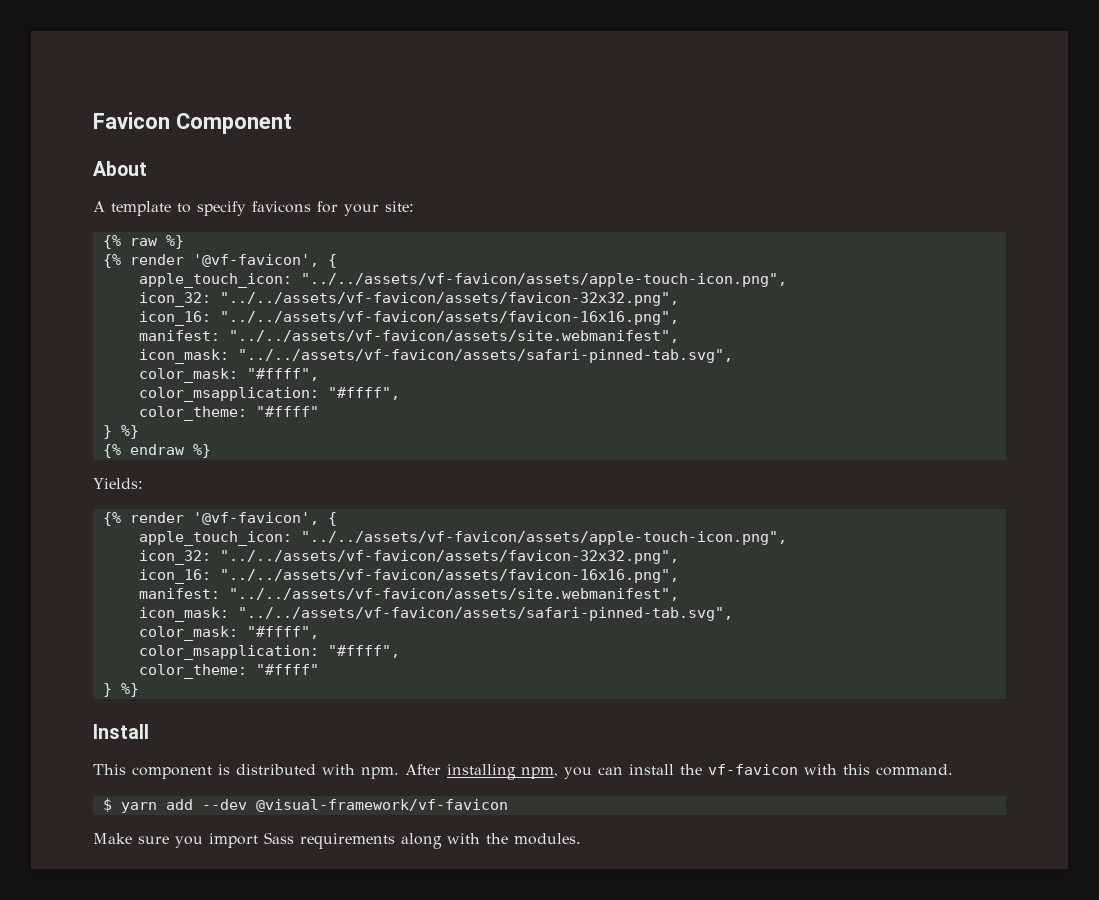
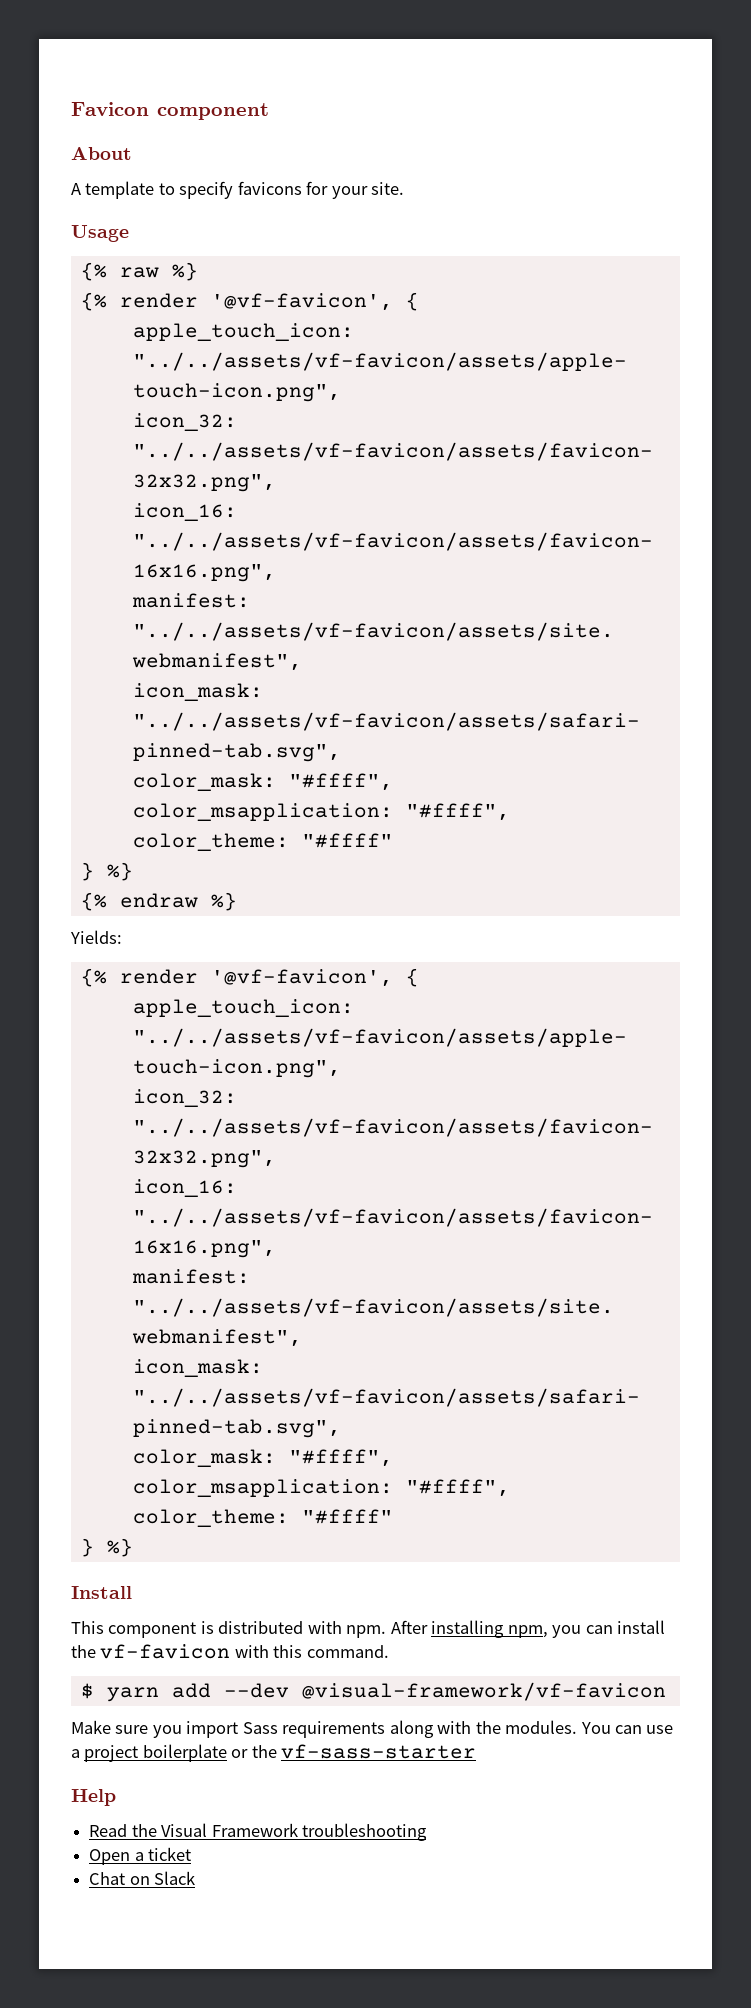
[175,113,292,134] Component -> [157,103,269,120] component
[385,201,414,212] site: -> [371,182,405,195] [71,225,129,242] site. // Usage
(581, 839) none -> [580,1722,674,1734] [71,1744,477,1762] [71,1789,116,1806] [89,1823,427,1841] [89,1847,192,1865] [89,1871,196,1885] You can use a project boilerplate or the vf-sass-starter // Help // Read the Visual Framework troubleshooting // Open a ticket // Chat on Slack

